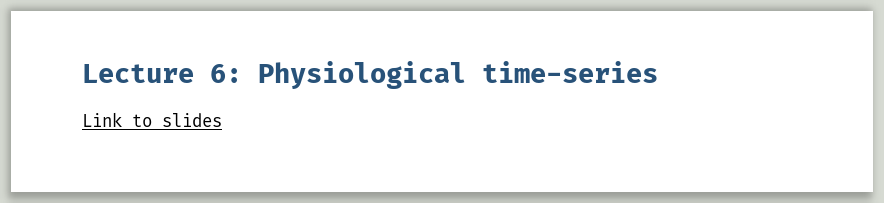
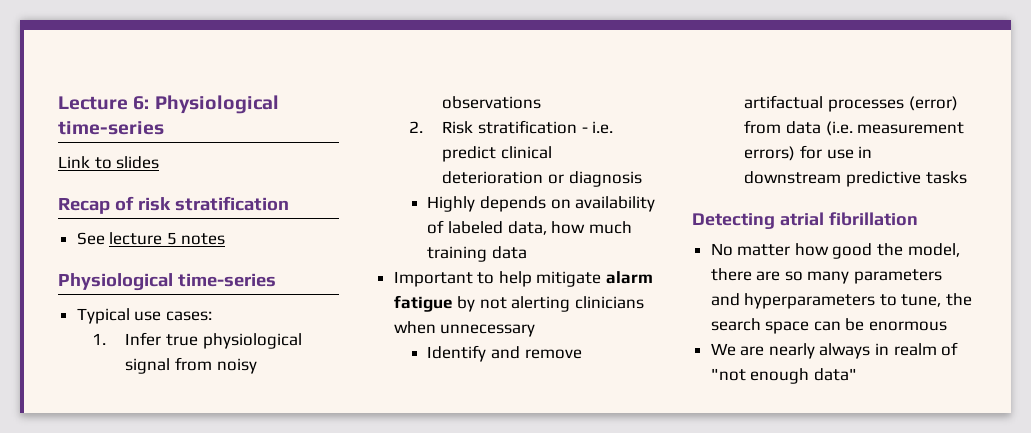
(222, 120) none -> [58,196,289,214] [76,232,226,245] [58,273,276,291] [76,308,212,324] [91,332,302,349] [125,357,257,374] [442,96,542,109] [408,120,614,134] [442,146,552,162] [442,171,642,187] [427,196,656,212] [427,220,632,235] [427,246,527,262] [393,271,654,287] [393,295,645,312] [393,321,536,337] [427,345,582,362] [744,95,958,112] [744,120,965,136] [744,145,873,161] [744,171,967,187] [692,212,918,229] [710,243,960,259] [710,268,943,284] [710,293,973,309] [710,318,948,334] [710,342,959,359] [710,368,857,384] // Recap of risk stratification // See lecture 5 notes // Physiological time-series // Typical use cases: // 1. Infer true physiological signal from noisy observations // 2. Risk stratification - i.e. predict clinical deterioration or diagnosis // Highly depends on availability of labeled data, how much training data // Important to help mitigate alarm fatigue by not alerting clinicians when unnecessary // Identify and remove artifactual processes (error) from data (i.e. measurement errors) for use in downstream predictive tasks // Detecting atrial fibrillation // No matter how good the model, there are so many parameters and hyperparameters to tune, the search space can be enormous // We are nearly always in realm of "not enough data"

